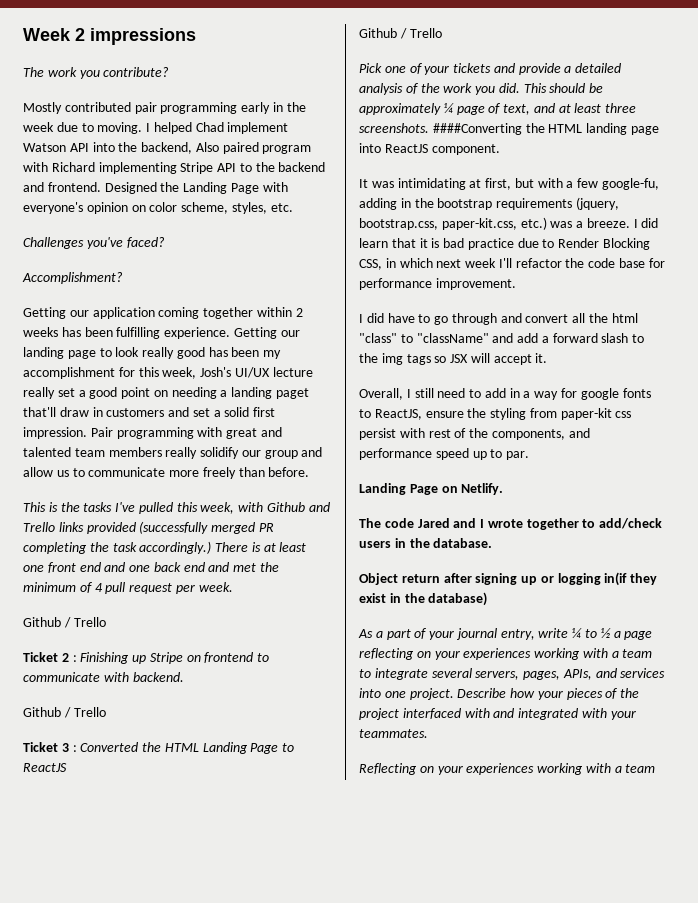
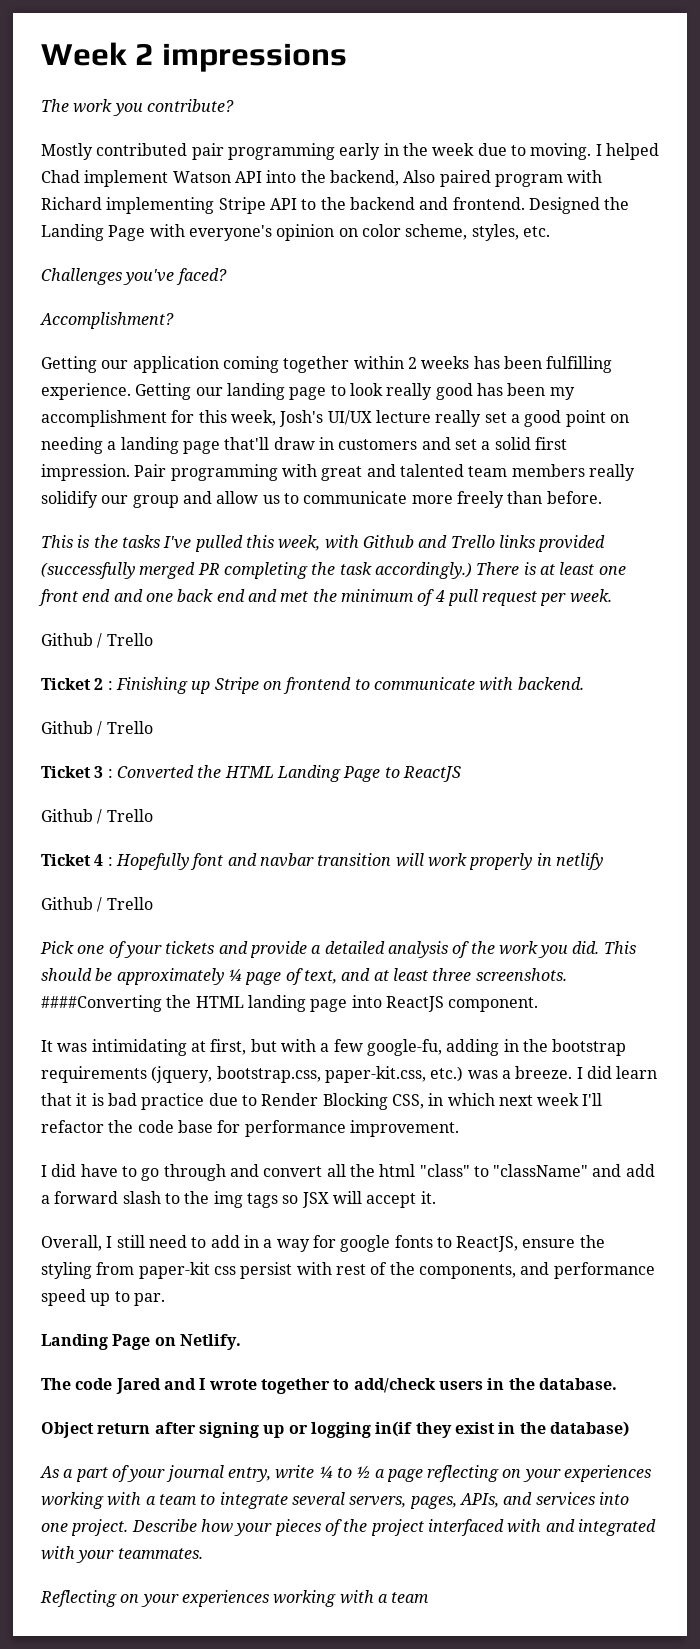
[276,388,310,399] paget -> [182,441,220,454] page
(442, 33) none -> [41,853,603,870] [41,897,153,912] // Ticket 4 : Hopefully font and navbar transition will work properly in netlify // Github / Trello

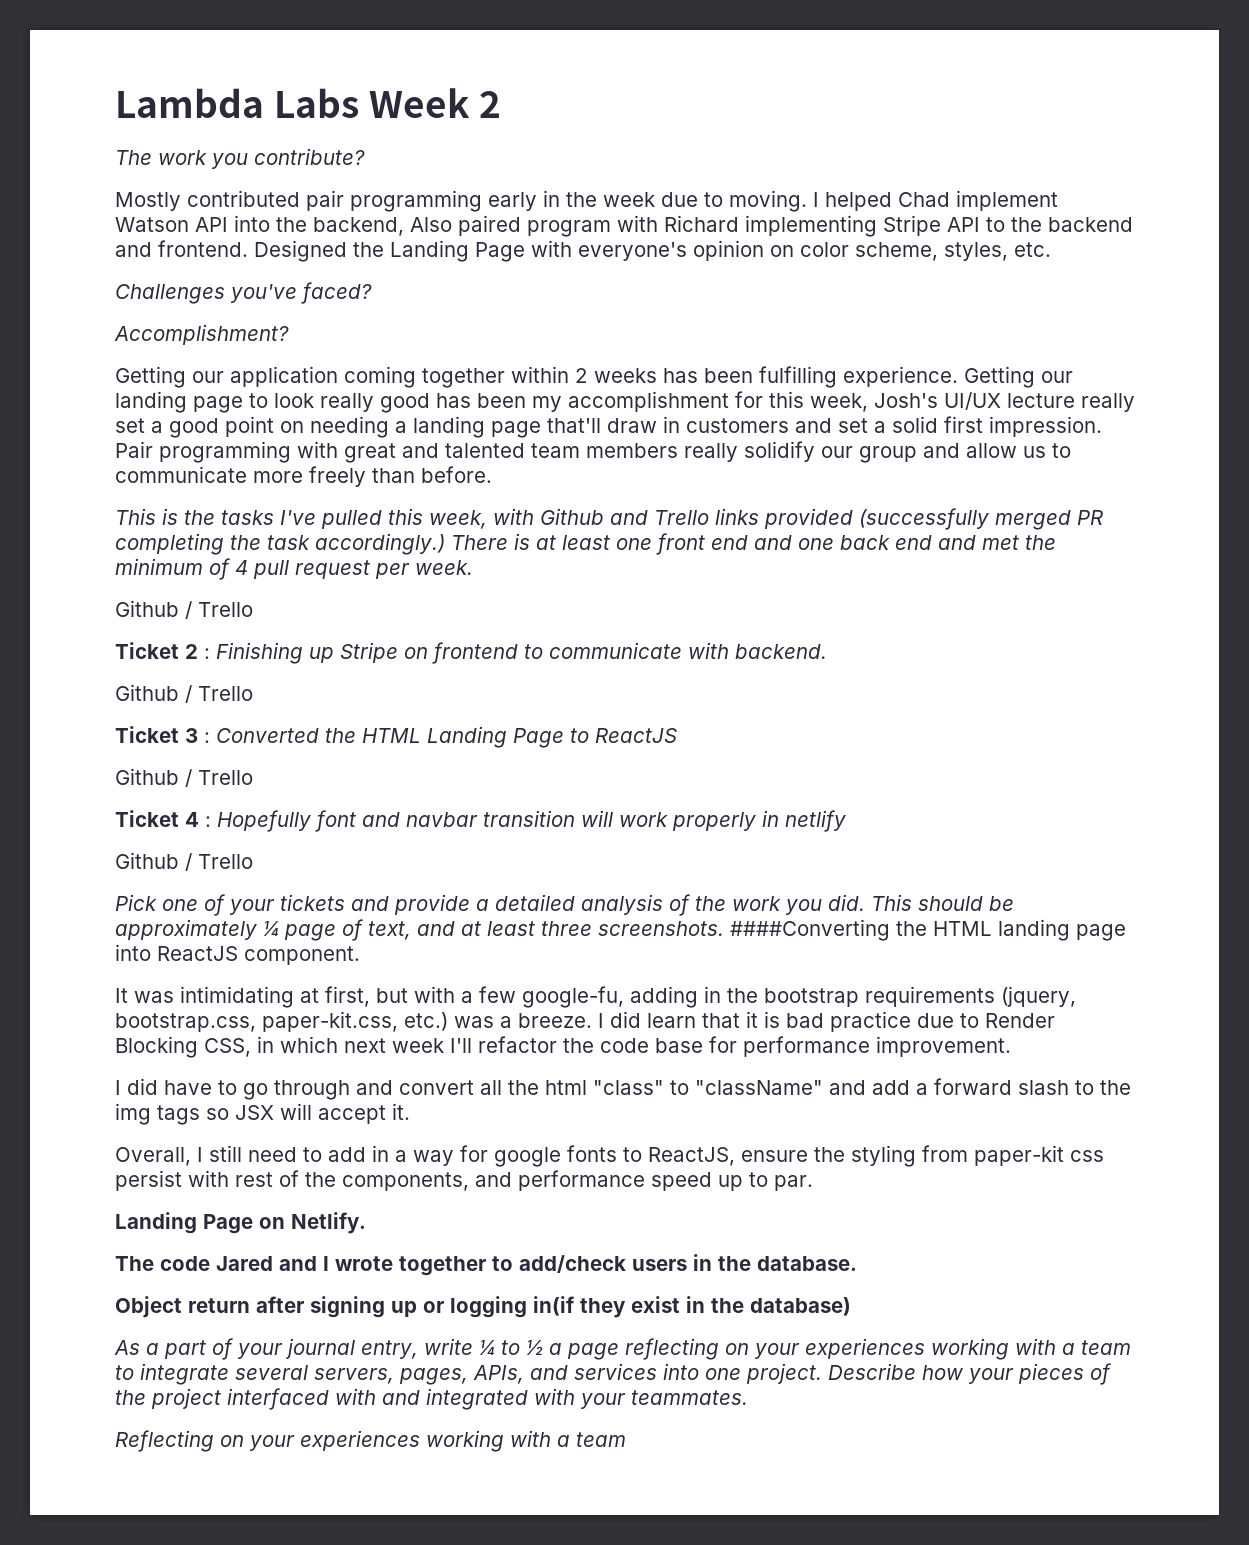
(41, 54) none -> [115,88,359,118] Lambda Labs
[162,43,348,72] impressions -> (501, 104) none

